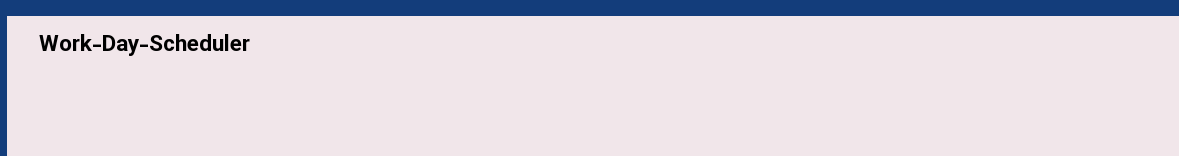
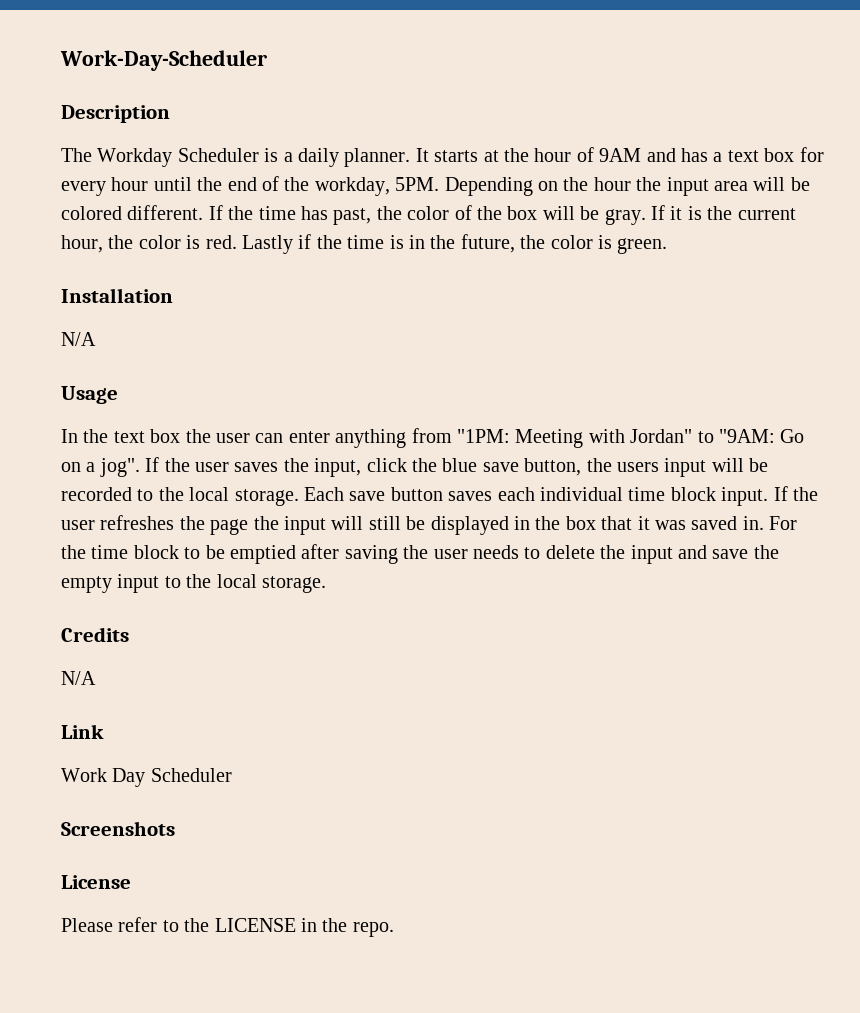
(250, 45) none -> [61,105,170,123] [61,147,824,167] [61,176,810,196] [61,205,796,225] [61,234,668,254] [61,288,173,303] [61,332,96,346] [61,386,118,404] [61,428,805,448] [61,457,769,477] [61,486,818,506] [61,515,798,535] [61,544,779,564] [61,574,326,593] [61,627,129,642] [61,671,96,685] [61,724,104,739] [61,768,232,787] [61,821,175,836] [61,875,131,889] [61,917,394,937] // Description // The Workday Scheduler is a daily planner. It starts at the hour of 9AM and has a text box for every hour until the end of the workday, 5PM. Depending on the hour the input area will be colored different. If the time has past, the color of the box will be gray. If it is the current hour, the color is red. Lastly if the time is in the future, the color is green. // Installation // N/A // Usage // In the text box the user can enter anything from "1PM: Meeting with Jordan" to "9AM: Go on a jog". If the user saves the input, click the blue save button, the users input will be recorded to the local storage. Each save button saves each individual time block input. If the user refreshes the page the input will still be displayed in the box that it was saved in. For the time block to be emptied after saving the user needs to delete the input and save the empty input to the local storage. // Credits // N/A // Link // Work Day Scheduler // Screenshots // License // Please refer to the LICENSE in the repo.

